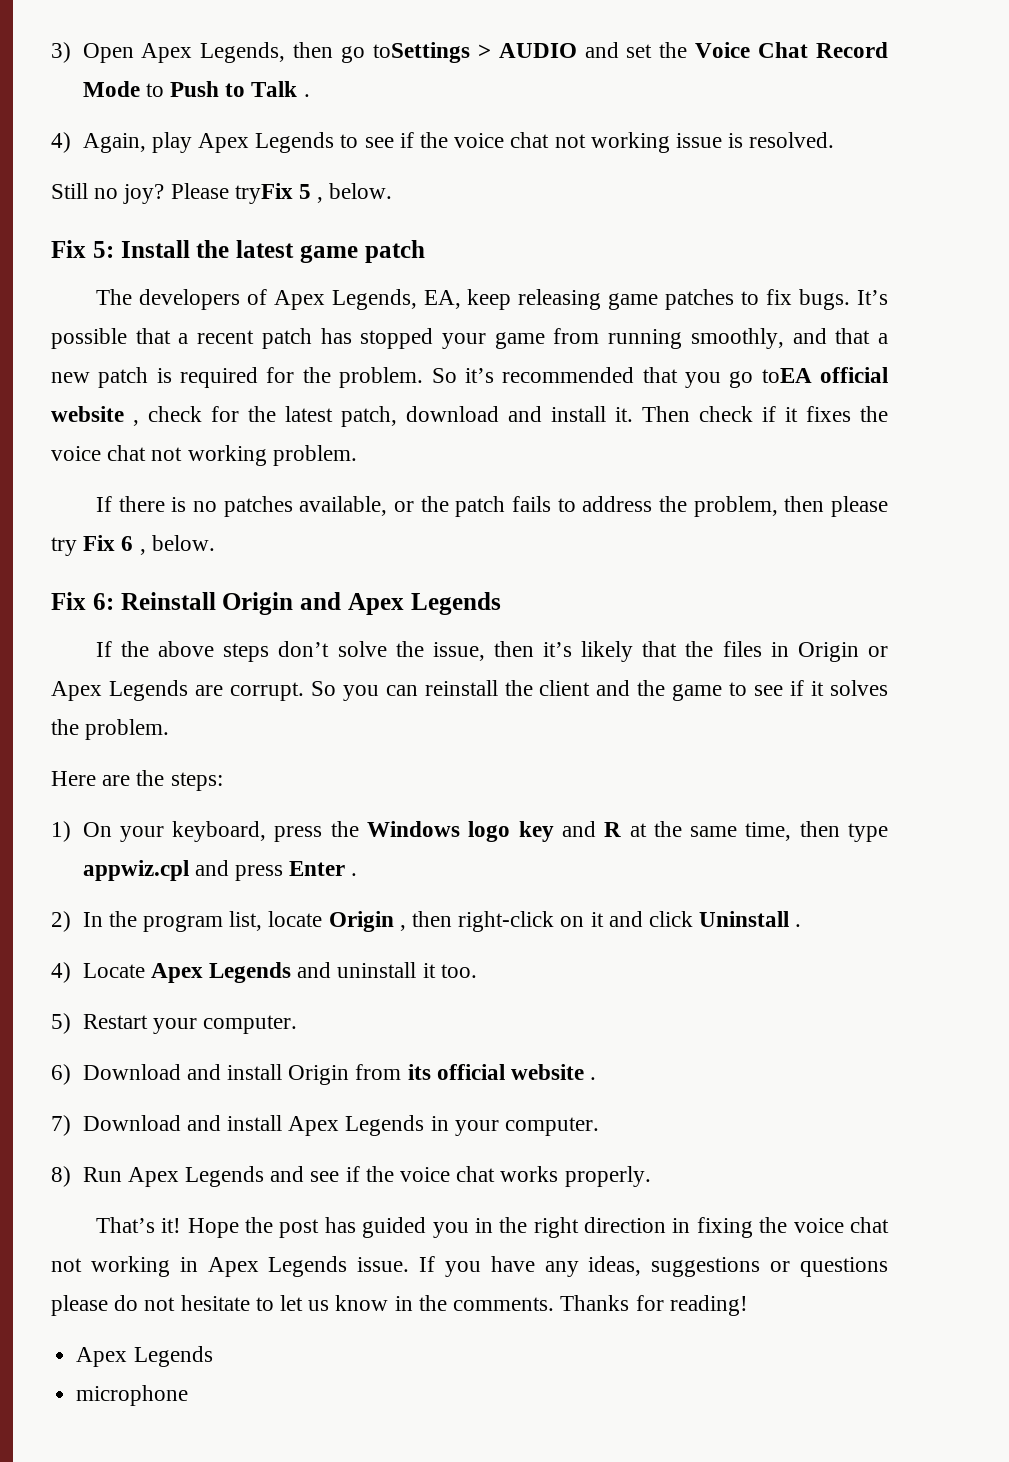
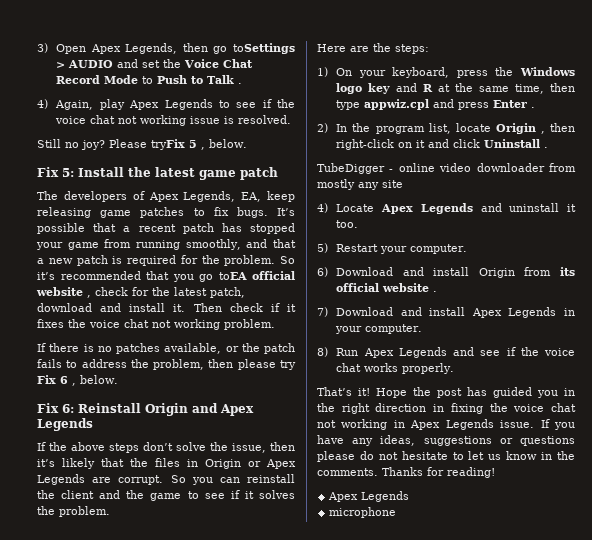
(802, 925) none -> [317,163,576,174] [317,179,403,190] // TubeDigger - online video downloader from mostly any site

